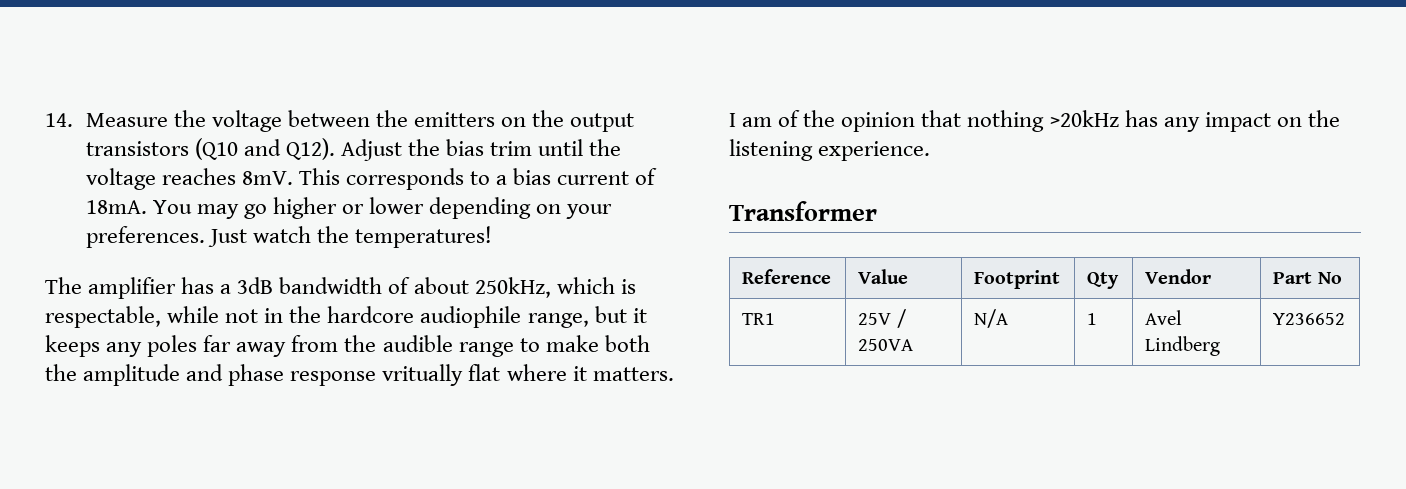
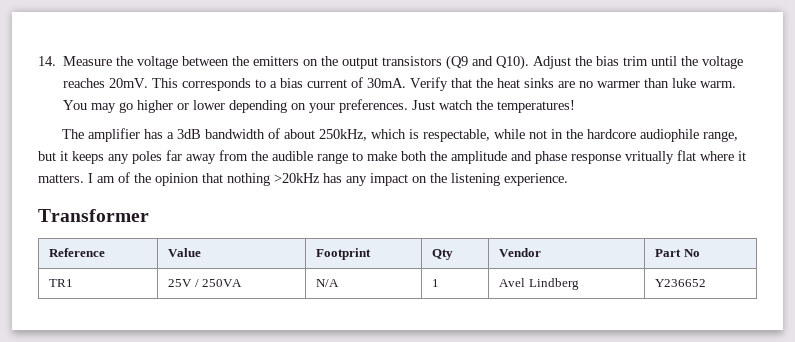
[194,138,335,160] (Q10 and Q12). -> [446,55,530,70] (Q9 and Q10).
[241,171,293,185] 8mV. -> [109,78,149,88] 20mV.
[85,200,147,214] 18mA. -> [367,77,737,91] 30mA. Verify that the heat sinks are no warmer than luke warm.

